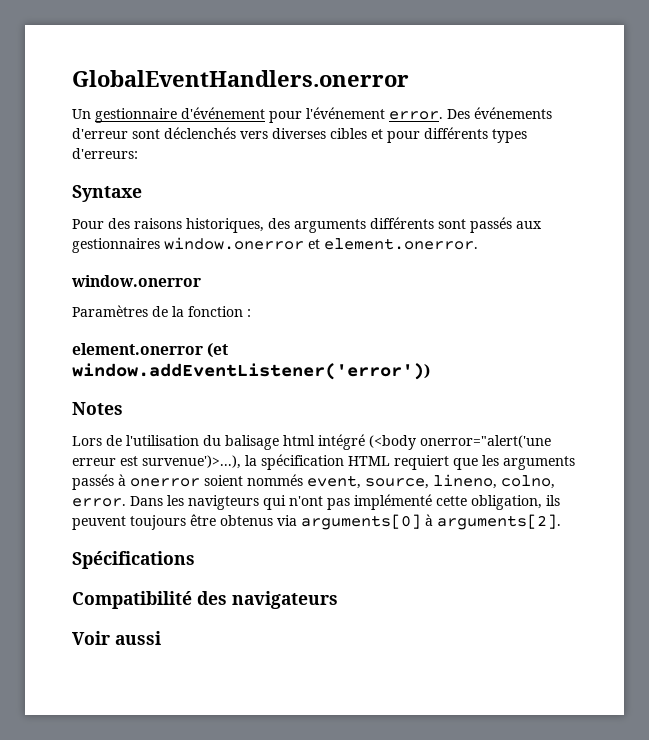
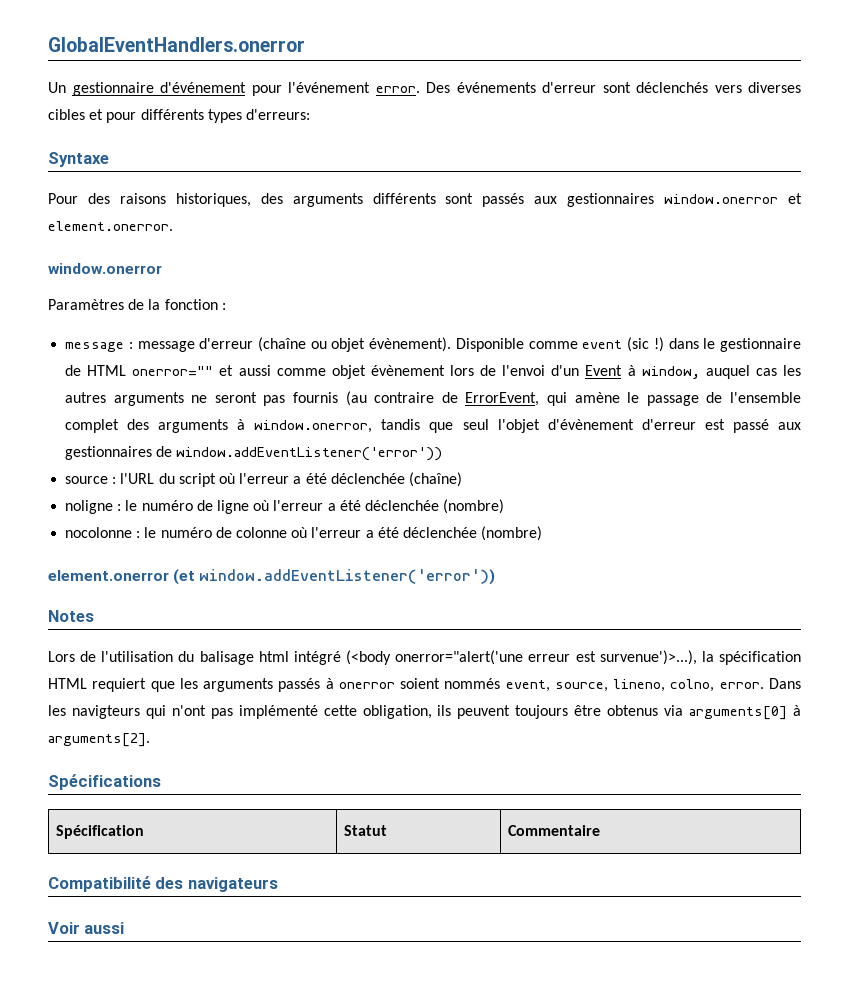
(251, 313) none -> [65,337,802,352] [65,365,802,379] [65,391,802,406] [65,419,801,433] [65,446,443,461] [65,472,462,487] [65,499,505,514] [65,526,543,541] // message : message d'erreur (chaîne ou objet évènement). Disponible comme event (sic !) dans le gestionnaire de HTML onerror="" et aussi comme objet évènement lors de l'envoi d'un Event à window, auquel cas les autres arguments ne seront pas fournis (au contraire de ErrorEvent, qui amène le passage de l'ensemble complet des arguments à window.onerror, tandis que seul l'objet d'évènement d'erreur est passé aux gestionnaires de window.addEventListener('error')) // source : l'URL du script où l'erreur a été déclenchée (chaîne) // noligne : le numéro de ligne où l'erreur a été déclenchée (nombre) // nocolonne : le numéro de colonne où l'erreur a été déclenchée (nombre)
(195, 560) none -> [56,825,145,839] [344,825,388,836] [508,825,601,836] // Spécification | Statut | Commentaire

